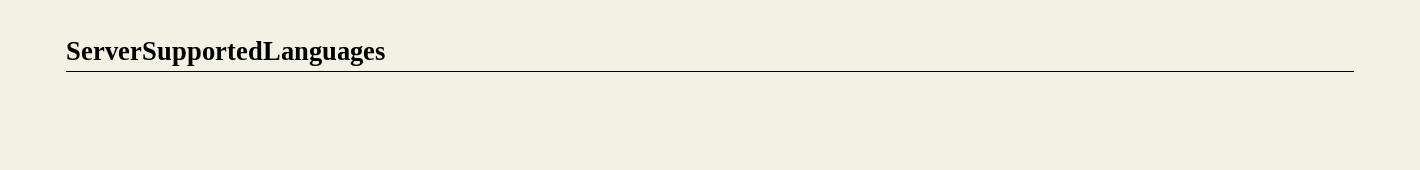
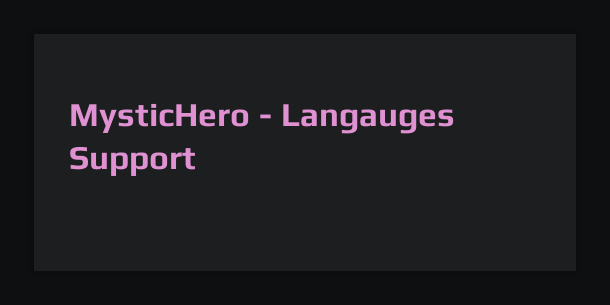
[66,41,385,66] ServerSupportedLanguages -> [69,103,456,134] [69,146,196,176] MysticHero - Langauges Support

